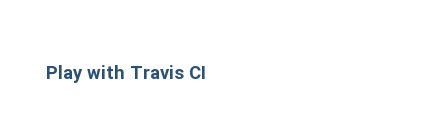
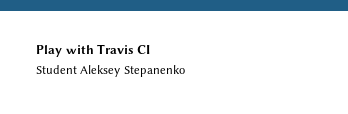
(206, 72) none -> [36,65,185,77] // Student Aleksey Stepanenko

